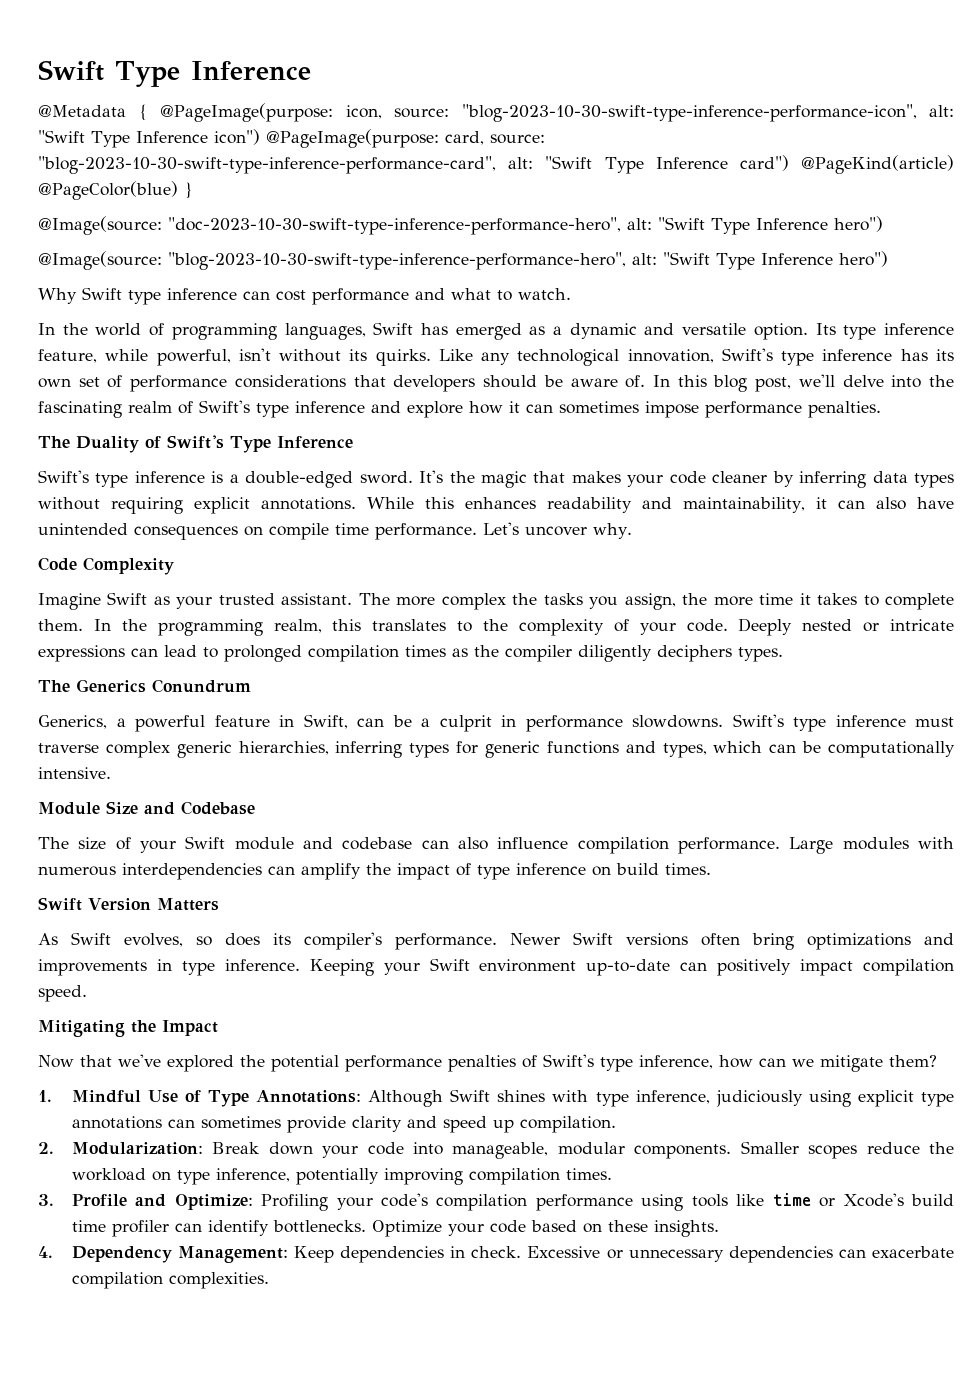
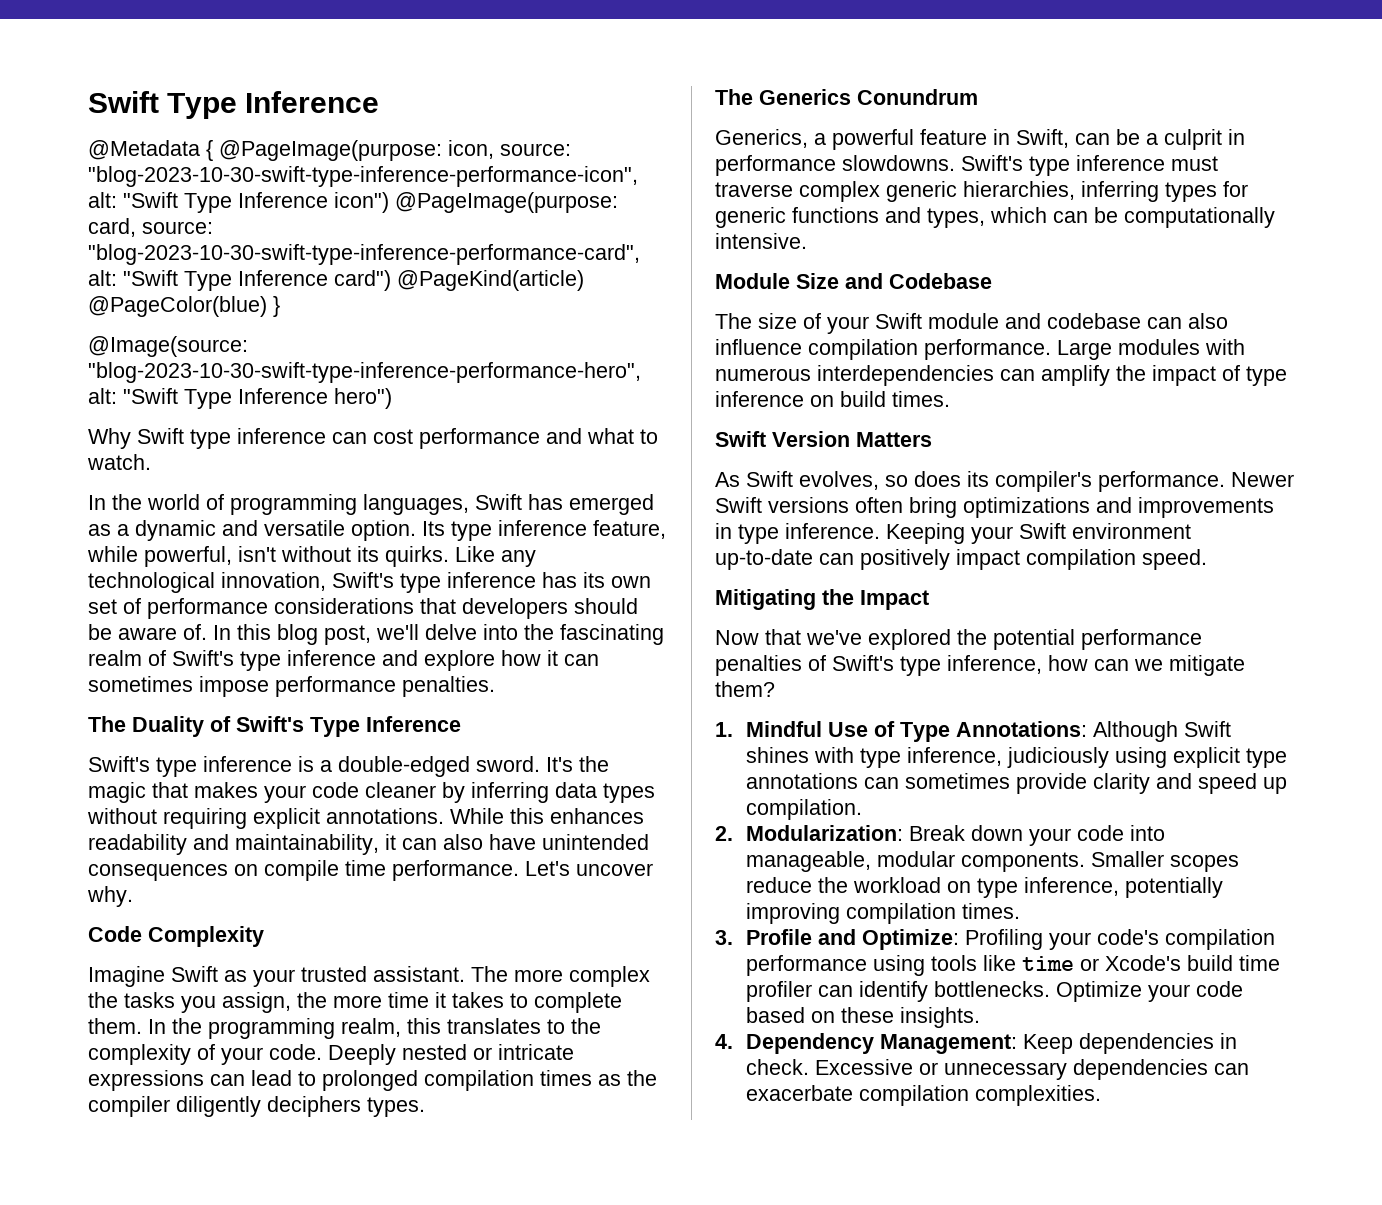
[38,216,883,235] // @Image(source: "doc-2023-10-30-swift-type-inference-performance-hero", alt: "Swift Type Inference hero") -> (280, 306) none

